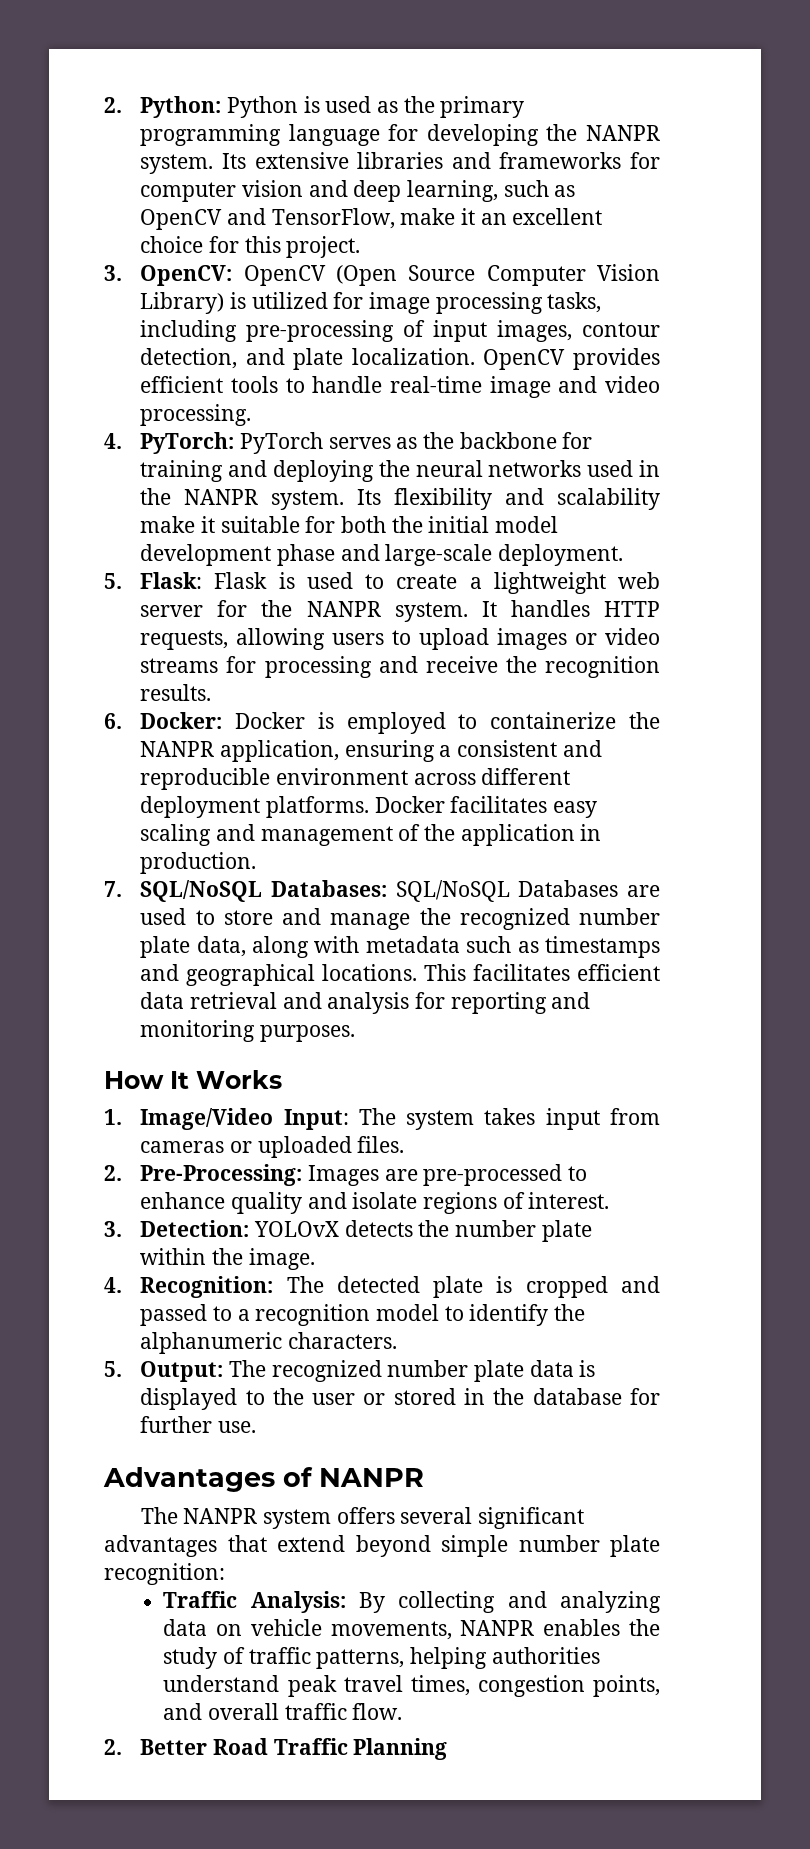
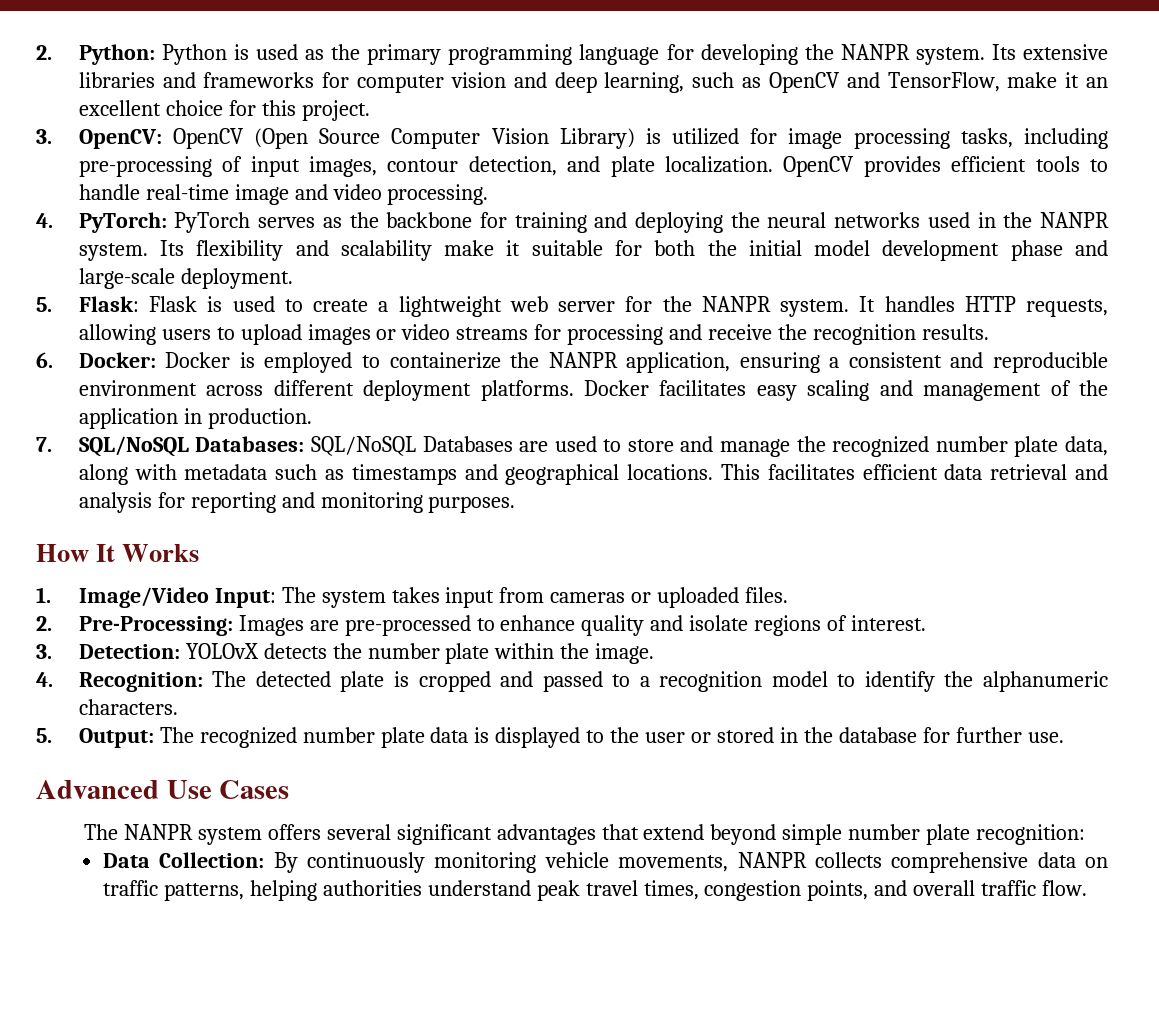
[103,1467,424,1492] Advantages of NANPR -> [36,780,290,799] Advanced Use Cases
[163,1591,661,1613] [163,1619,660,1640] [163,1647,246,1669] Traffic Analysis: By collecting and analyzing data on vehicle movements, NANPR enables the study of -> [102,852,1108,873] Data Collection: By continuously monitoring vehicle movements, NANPR collects comprehensive data on
[104,1738,448,1760] // 2. Better Road Traffic Planning -> (1088, 888) none

